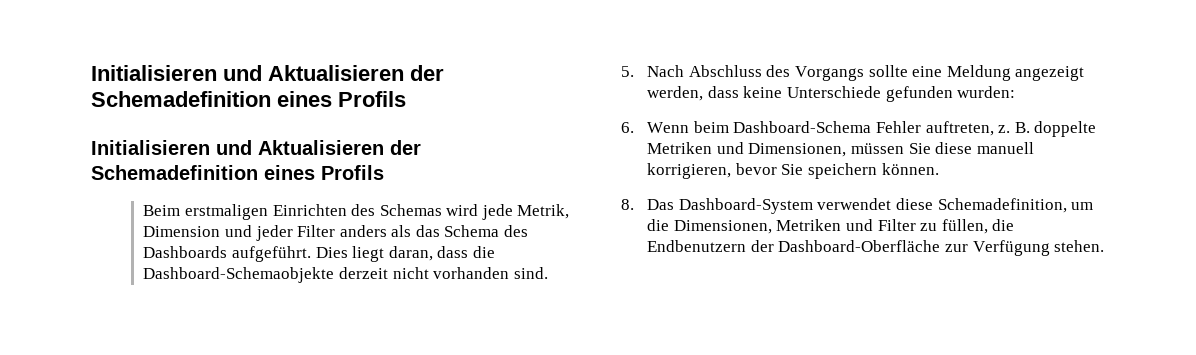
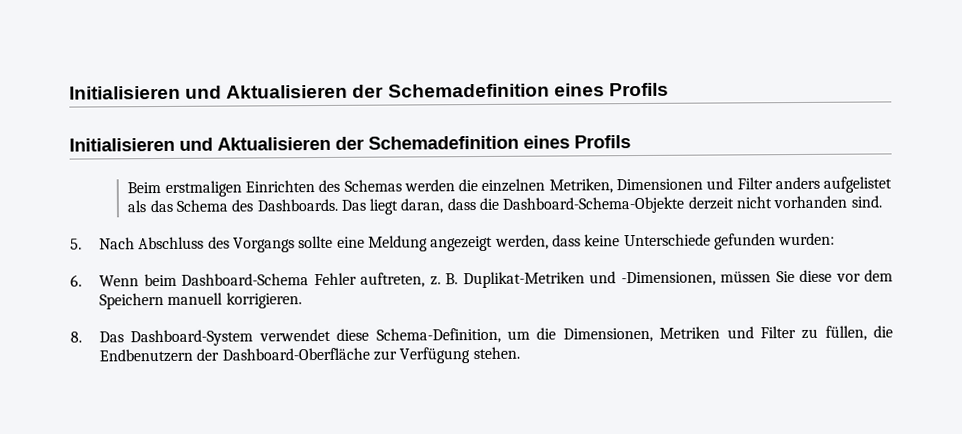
[446,204,570,220] [143,225,293,241] wird jede Metrik, Dimension und jeder -> [403,177,734,194] werden die einzelnen Metriken, Dimensionen und
(387, 231) none -> [823,176,893,193] aufgelistet
[143,246,348,262] Dashboards aufgeführt. Dies -> [256,198,366,212] Dashboards. Das
[143,267,335,283] Dashboard-Schemaobjekte -> [502,196,685,214] Dashboard-Schema-Objekte
[1034,121,1097,137] [647,142,1034,157] [647,163,939,179] doppelte Metriken und Dimensionen, müssen Sie diese manuell korrigieren, bevor Sie speichern können. -> [462,269,893,289] [99,292,302,310] Duplikat-Metriken und -Dimensionen, müssen Sie diese vor dem Speichern manuell korrigieren.
[937,198,1067,213] Schemadefinition, -> [375,327,501,344] Schema-Definition,

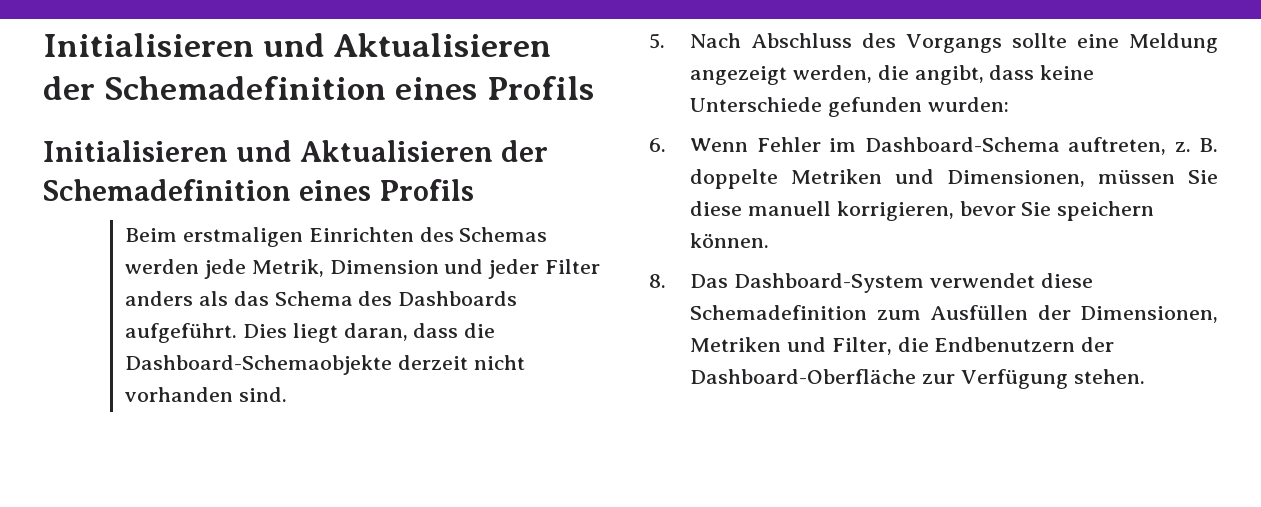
[458,177,734,194] die einzelnen Metriken, Dimensionen und -> [204,259,540,279] jede Metrik, Dimension und jeder
[823,176,893,193] aufgelistet -> (194, 298) none
[256,198,366,212] Dashboards. Das -> [398,291,518,306] [125,323,288,343] Dashboards aufgeführt. Dies
[502,196,685,214] Dashboard-Schema-Objekte -> [125,355,393,375] Dashboard-Schemaobjekte
(549, 242) none -> [877,65,984,85] die angibt,
[143,269,893,289] [99,292,302,310] beim Dashboard-Schema Fehler auftreten, z. B. Duplikat-Metriken und -Dimensionen, müssen Sie diese vor dem Speichern manuell korrigieren. -> [756,137,1218,155] [690,169,1218,189] [690,201,1155,221] [690,233,770,248] Fehler im Dashboard-Schema auftreten, z. B. doppelte Metriken und Dimensionen, müssen Sie diese manuell korrigieren, bevor Sie speichern können.
[375,325,867,344] Schema-Definition, um die Dimensionen, Metriken und Filter zu füllen, -> [690,305,1218,323] [690,337,892,355] Schemadefinition zum Ausfüllen der Dimensionen, Metriken und Filter,

